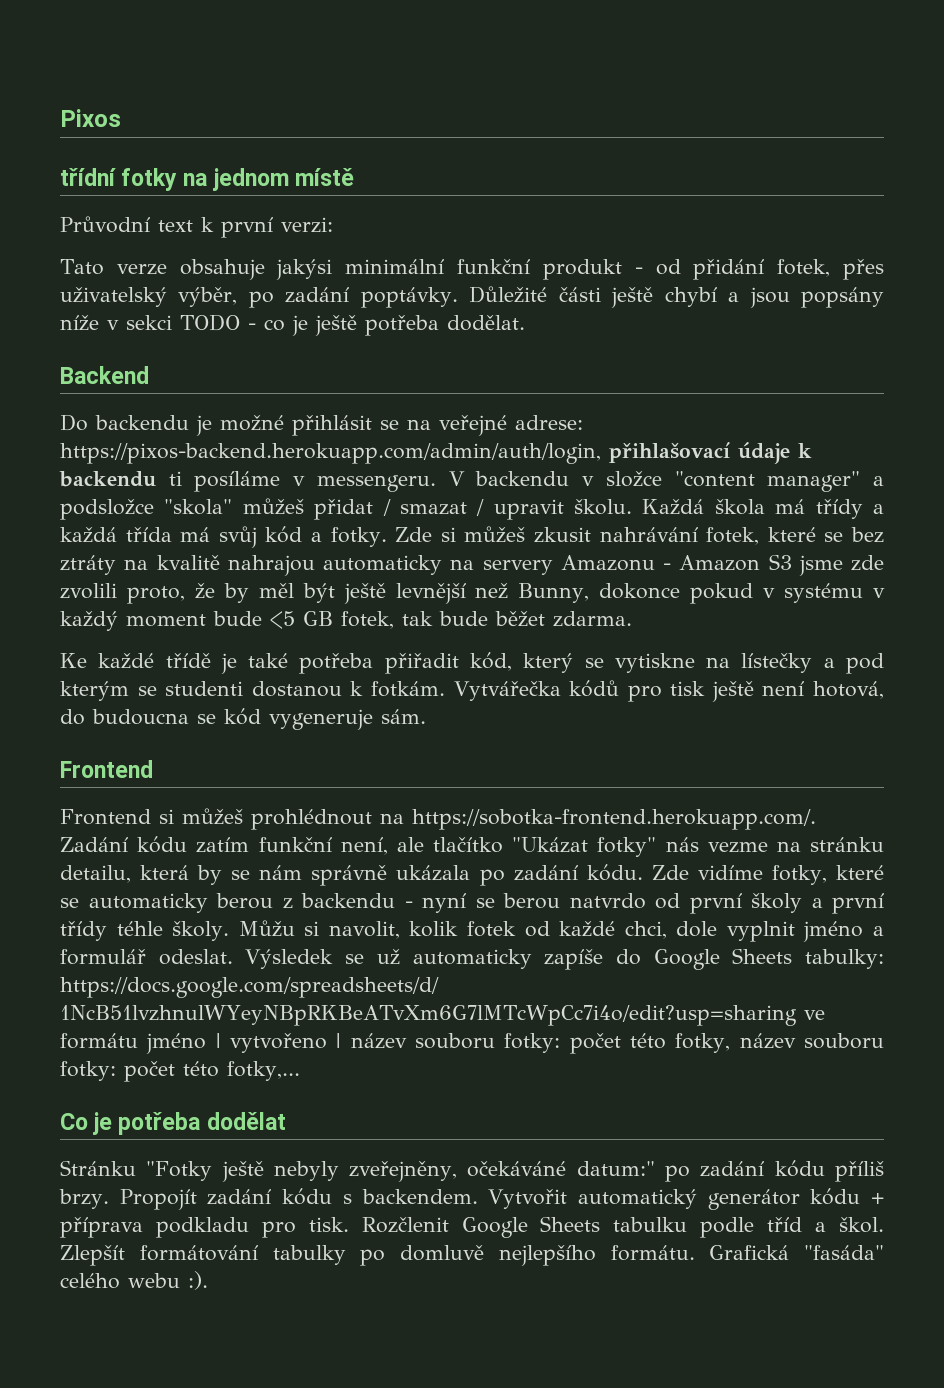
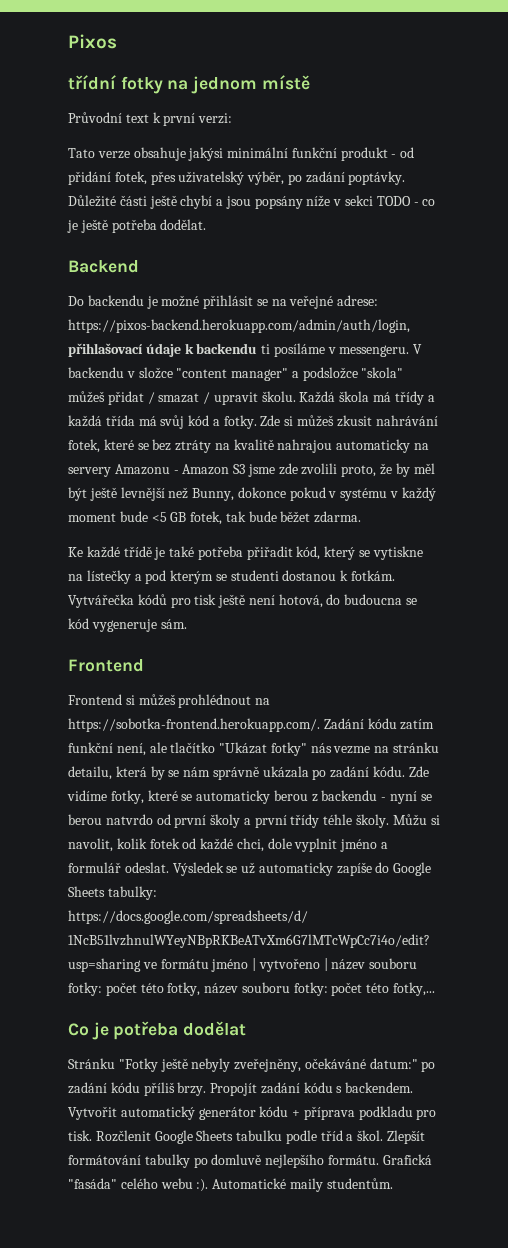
(208, 1280) none -> [212,1178,393,1192] Automatické maily studentům.

